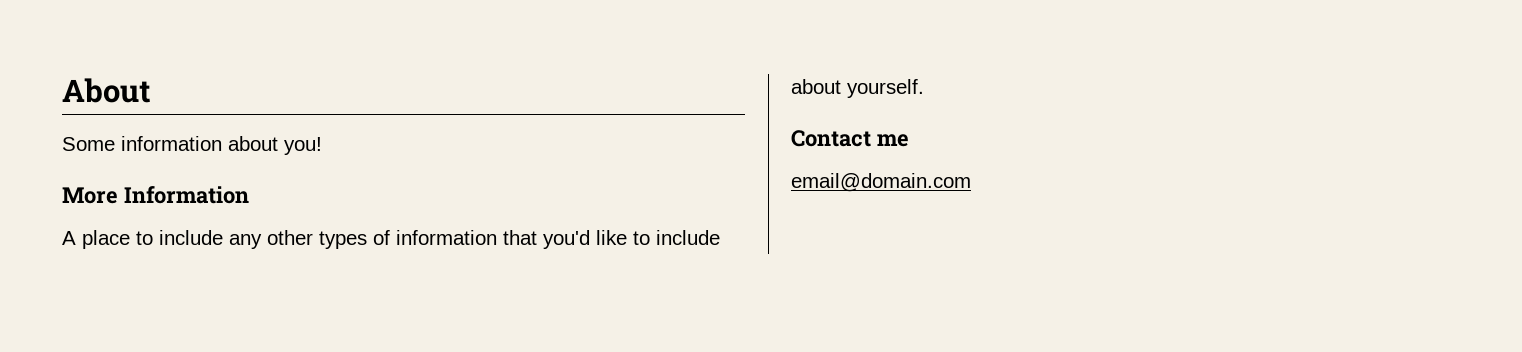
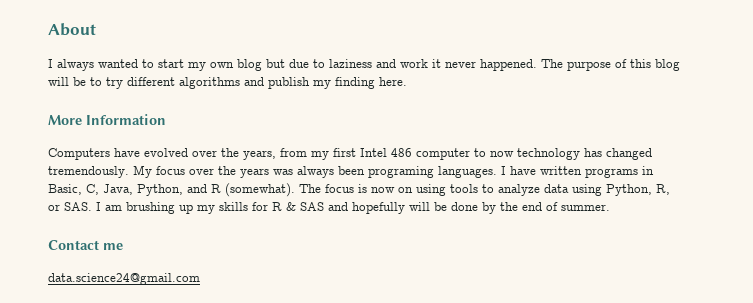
[62,136,322,155] [62,186,249,204] [62,230,720,249] [791,79,924,98] Some information about you! // More Information // A place to include any other types of information that you'd like to include about yourself. -> [48,59,680,71] [48,77,407,89] [48,114,166,125] [48,148,652,160] [48,165,654,178] [48,183,670,197] [48,202,610,214] I always wanted to start my own blog but due to laziness and work it never happened. The purpose of this blog will be to try different algorithms and publish my finding here. // More Information // Computers have evolved over the years, from my first Intel 486 computer to now technology has changed tremendously. My focus over the years was always been programing languages. I have written programs in Basic, C, Java, Python, and R (somewhat). The focus is now on using tools to analyze data using Python, R, or SAS. I am brushing up my skills for R & SAS and hopefully will be done by the end of summer.
[791,173,971,192] email@domain.com -> [48,273,200,285] data.science24@gmail.com

